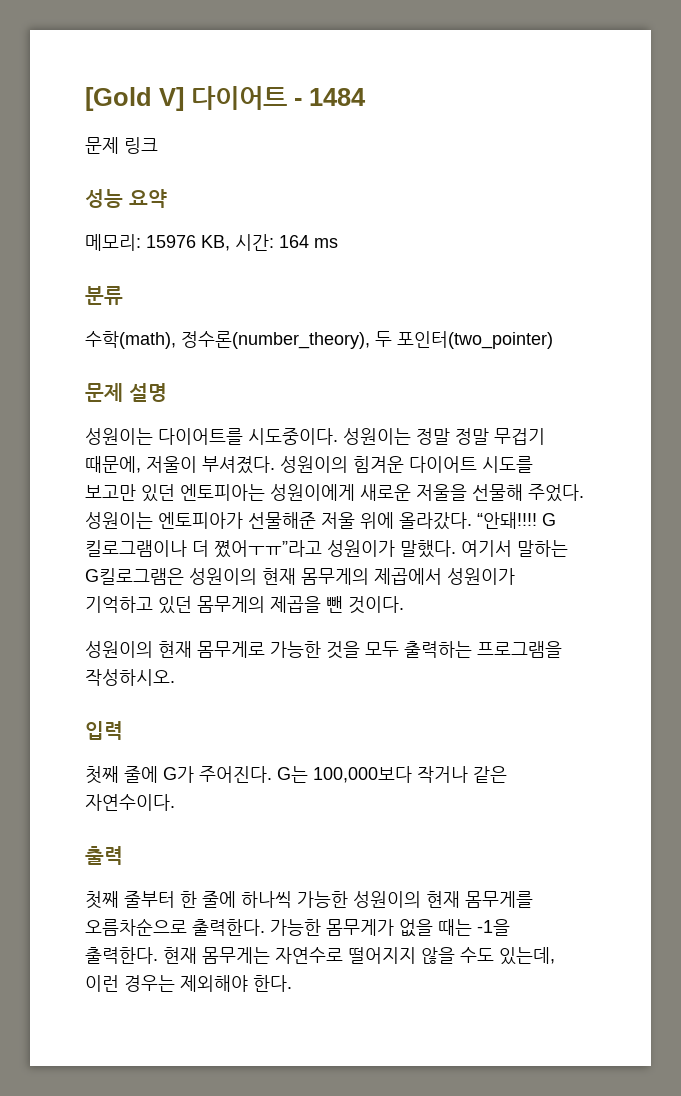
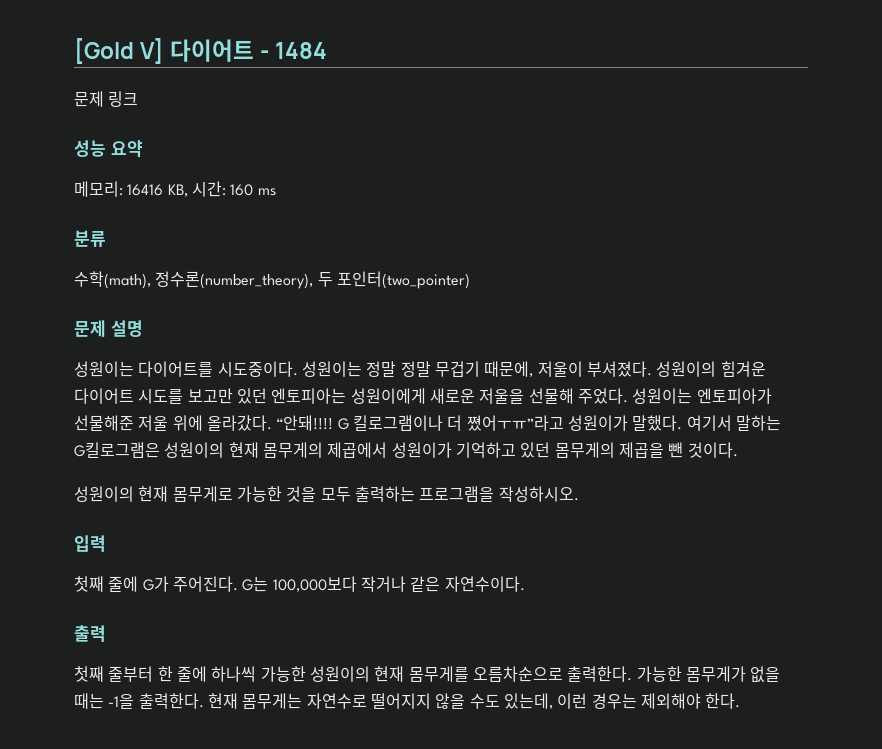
[146,235,196,248] 15976 -> [127,184,164,196] 16416
[279,235,309,248] 164 -> [230,184,254,196] 160

